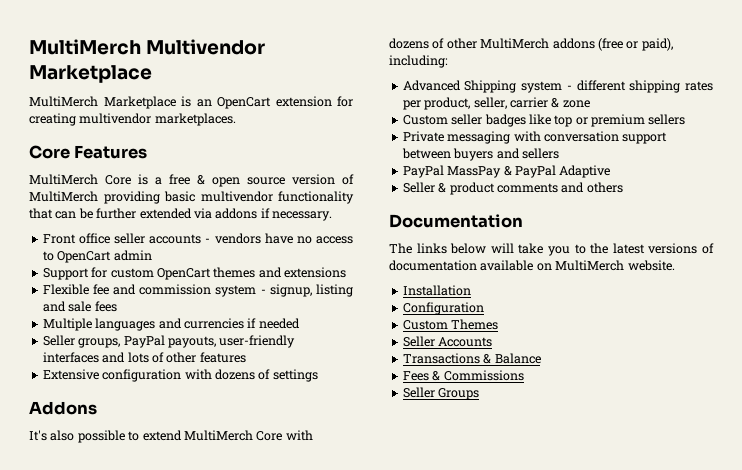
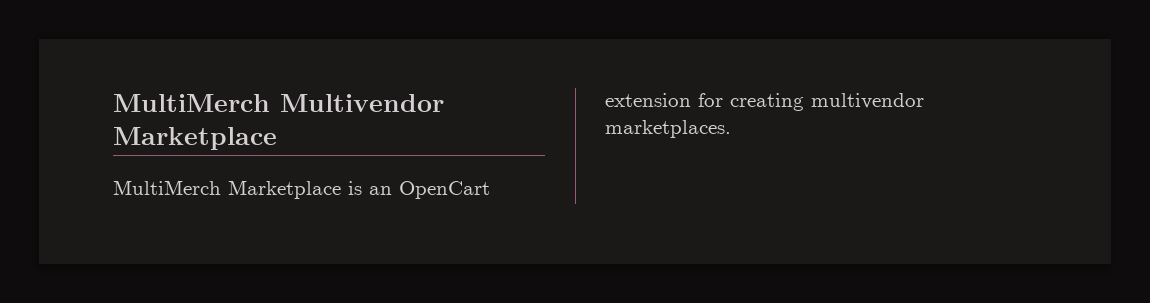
[29,145,148,159] [29,174,354,187] [29,191,354,204] [29,208,332,221] [42,233,353,244] [42,250,152,263] [42,267,346,280] [42,284,353,297] [42,301,117,312] [42,318,300,331] [42,335,296,348] [42,352,246,363] [42,369,318,382] [29,401,97,415] [29,430,313,443] [389,38,673,51] [389,55,448,68] [402,80,713,93] [402,97,590,110] [402,114,686,127] [402,131,668,144] [401,148,559,161] [402,165,611,178] [402,182,623,195] [389,214,523,228] [389,243,714,256] [389,260,675,271] [402,285,471,296] [402,302,484,315] [402,319,499,330] [402,336,493,347] [402,353,541,364] [402,370,524,381] [402,387,480,400] // Core Features // MultiMerch Core is a free & open source version of MultiMerch providing basic multivendor functionality that can be further extended via addons if necessary. // Front office seller accounts - vendors have no access to OpenCart admin // Support for custom OpenCart themes and extensions // Flexible fee and commission system - signup, listing and sale fees // Multiple languages and currencies if needed // Seller groups, PayPal payouts, user-friendly interfaces and lots of other features // Extensive configuration with dozens of settings // Addons // It's also possible to extend MultiMerch Core with dozens of other MultiMerch addons (free or paid), including: // Advanced Shipping system - different shipping rates per product, seller, carrier & zone // Custom seller badges like top or premium sellers // Private messaging with conversation support between buyers and sellers // PayPal MassPay & PayPal Adaptive // Seller & product comments and others // Documentation // The links below will take you to the latest versions of documentation available on MultiMerch website. // Installation // Configuration // Custom Themes // Seller Accounts // Transactions & Balance // Fees & Commissions // Seller Groups -> (731, 129) none

